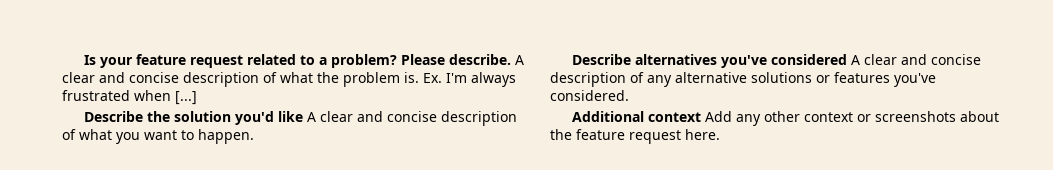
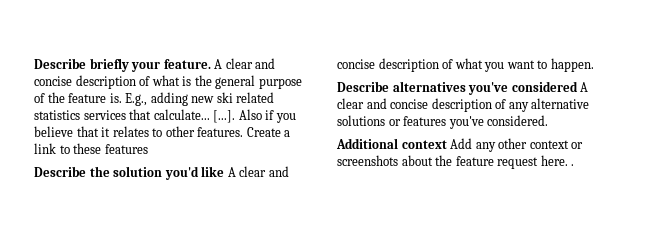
[83,54,524,68] [62,72,516,87] [62,90,197,105] Is your feature request related to a problem? Please describe. A clear and concise description of what the problem is. Ex. I'm always frustrated when [...] -> [34,58,276,72] [34,75,302,89] [34,92,275,106] [34,109,296,123] [34,126,291,137] [34,143,148,154] Describe briefly your feature. A clear and concise description of what is the general purpose of the feature is. E.g., adding new ski related statistics services that calculate... [...]. Also if you believe that it relates to other features. Create a link to these features
(720, 134) none -> [571,164,575,166] .

